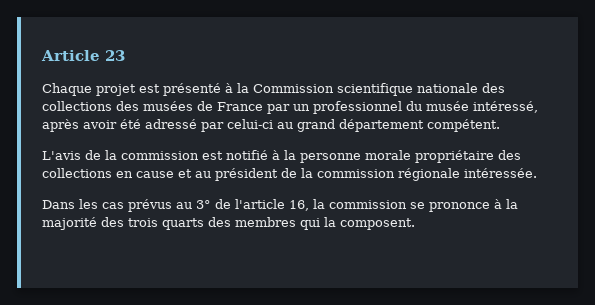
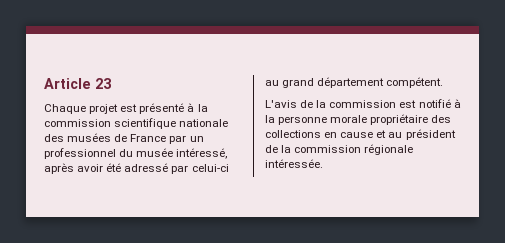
[253,84,334,93] Commission -> [44,119,111,127] commission
[42,101,139,111] collections des -> (64, 138) none
[42,199,518,212] [42,217,415,230] // Dans les cas prévus au 3° de l'article 16, la commission se prononce à la majorité des trois quarts des membres qui la composent. -> (323, 163) none

